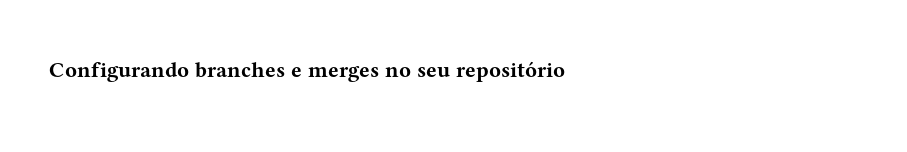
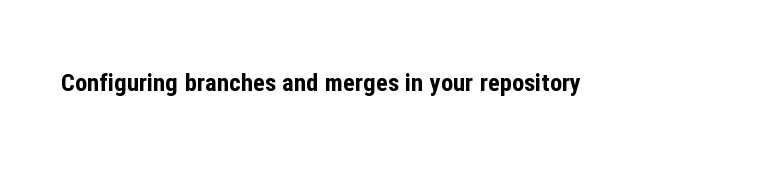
[49,61,565,82] Configurando branches e merges no seu repositório -> [61,73,581,96] Configuring branches and merges in your repository

